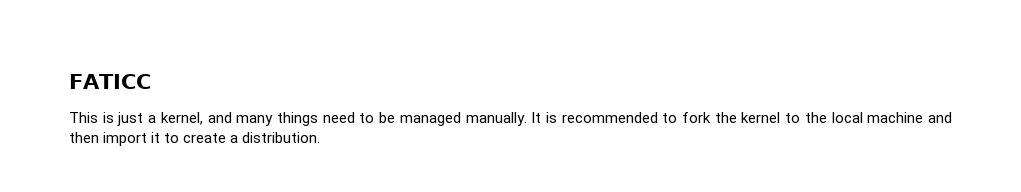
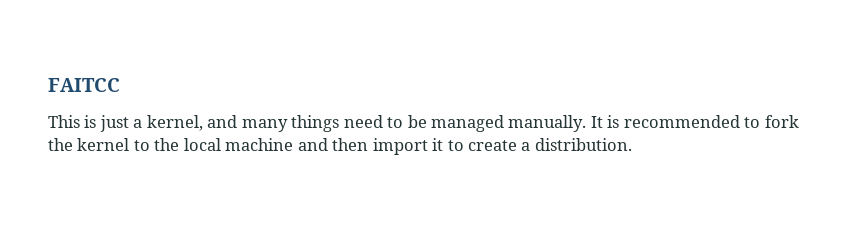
[69,74,151,89] FATICC -> [48,78,120,92] FAITCC

